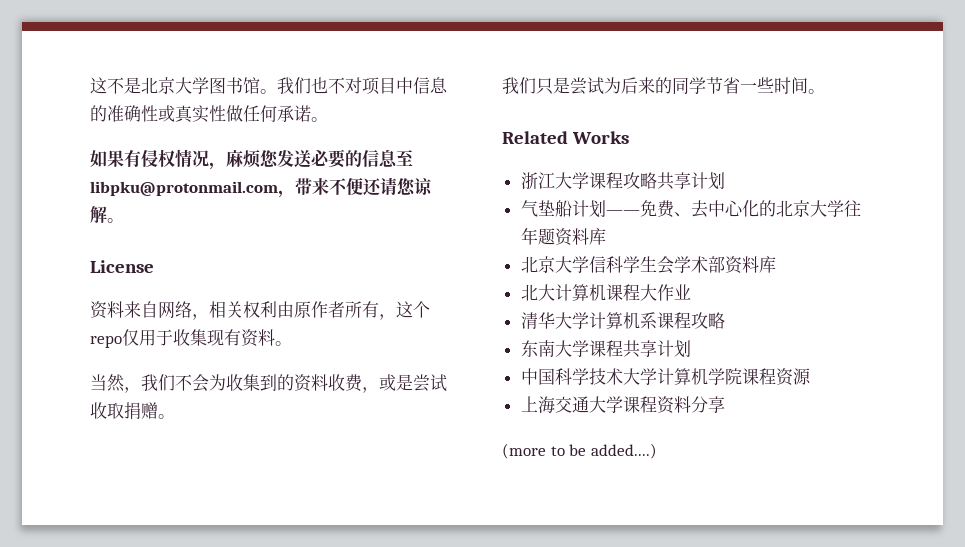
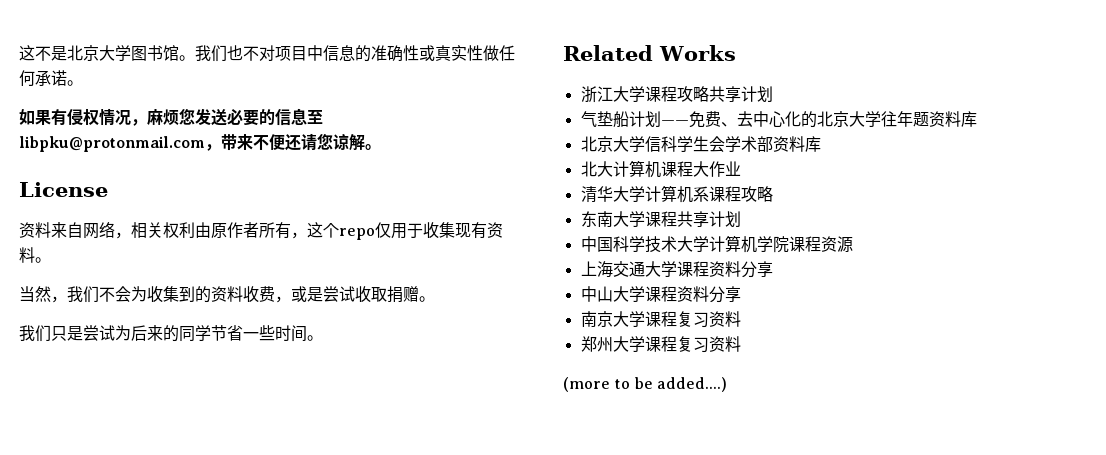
(725, 404) none -> [580,286,741,303] [580,311,741,328] [580,336,741,353] // 中山大学课程资料分享 // 南京大学课程复习资料 // 郑州大学课程复习资料

